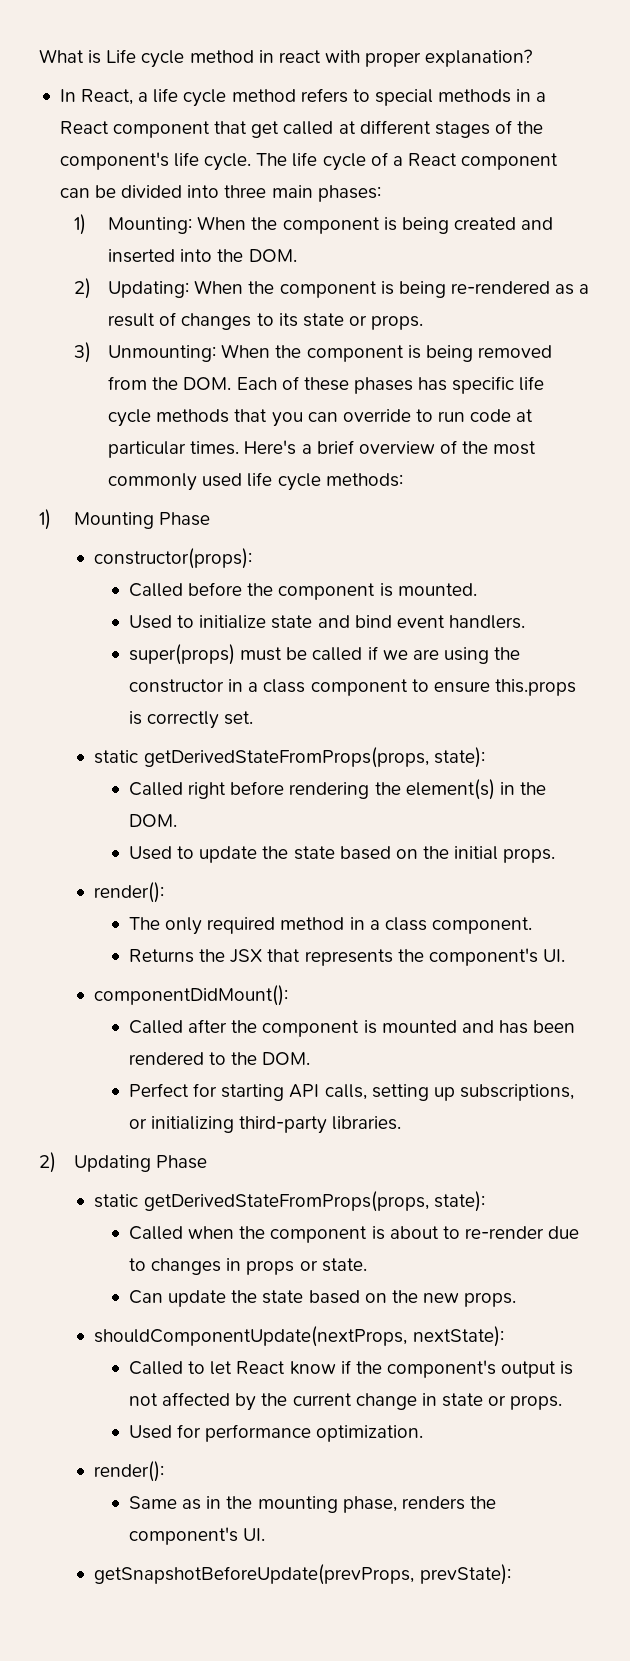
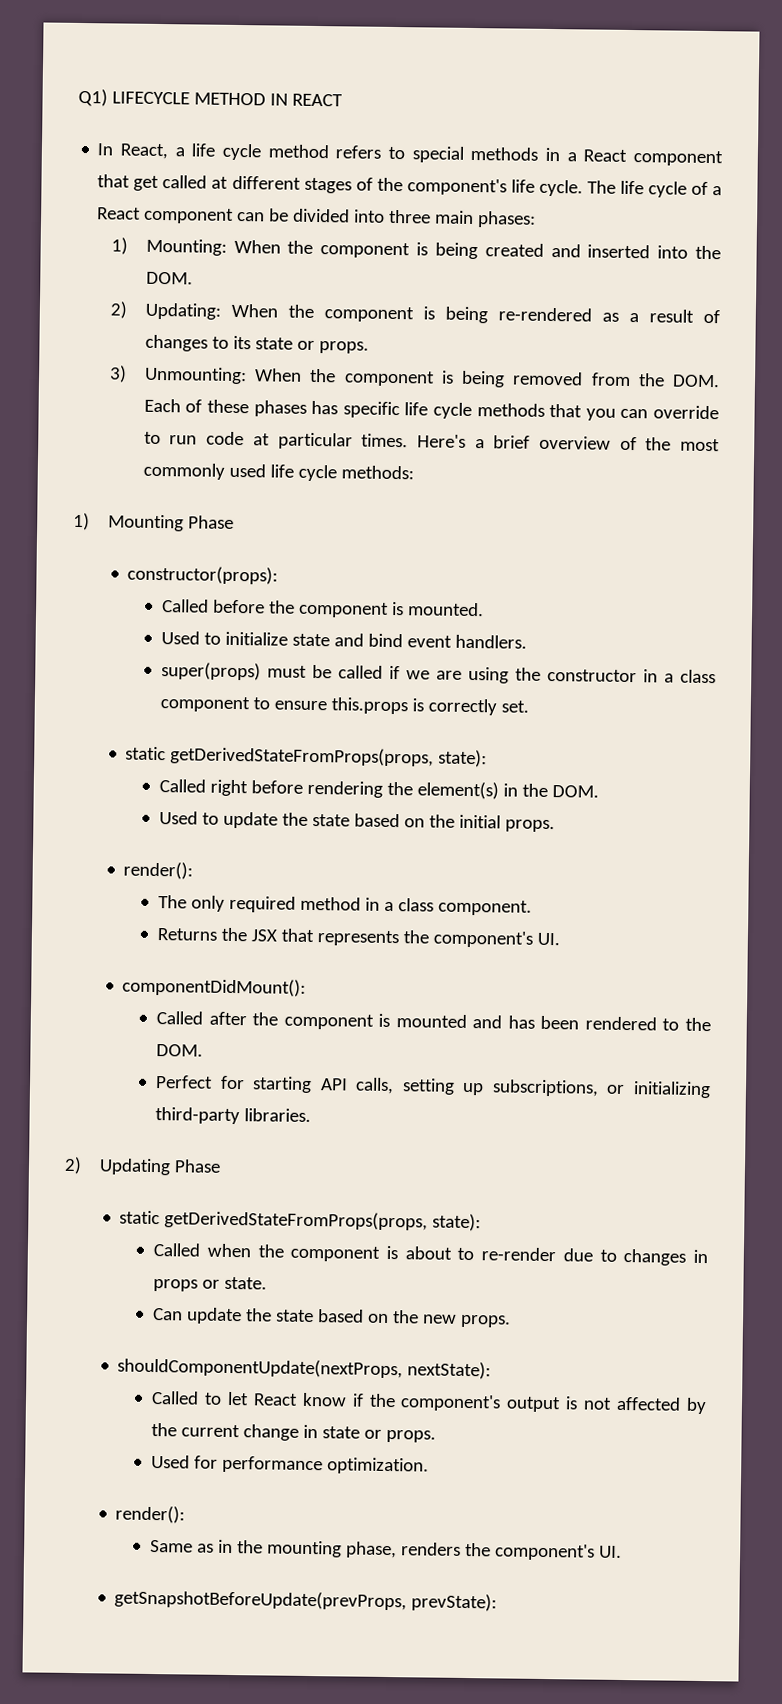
[39,49,533,68] What is Life cycle method in react with proper explanation? -> [78,88,343,107] Q1) LIFECYCLE METHOD IN REACT

